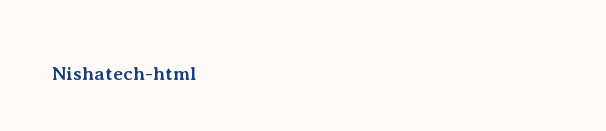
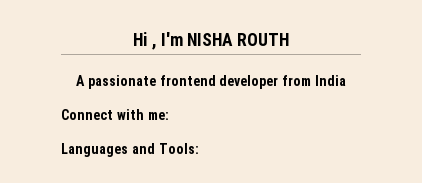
[52,67,196,80] Nishatech-html -> [133,32,289,50] [76,75,346,89] [61,109,169,120] [61,143,199,157] Hi , I'm NISHA ROUTH // A passionate frontend developer from India // Connect with me: // Languages and Tools:

